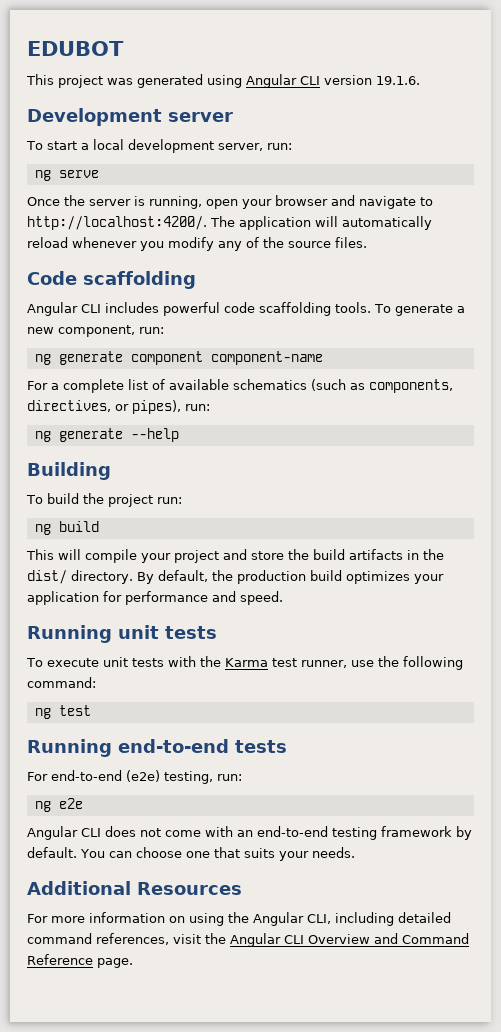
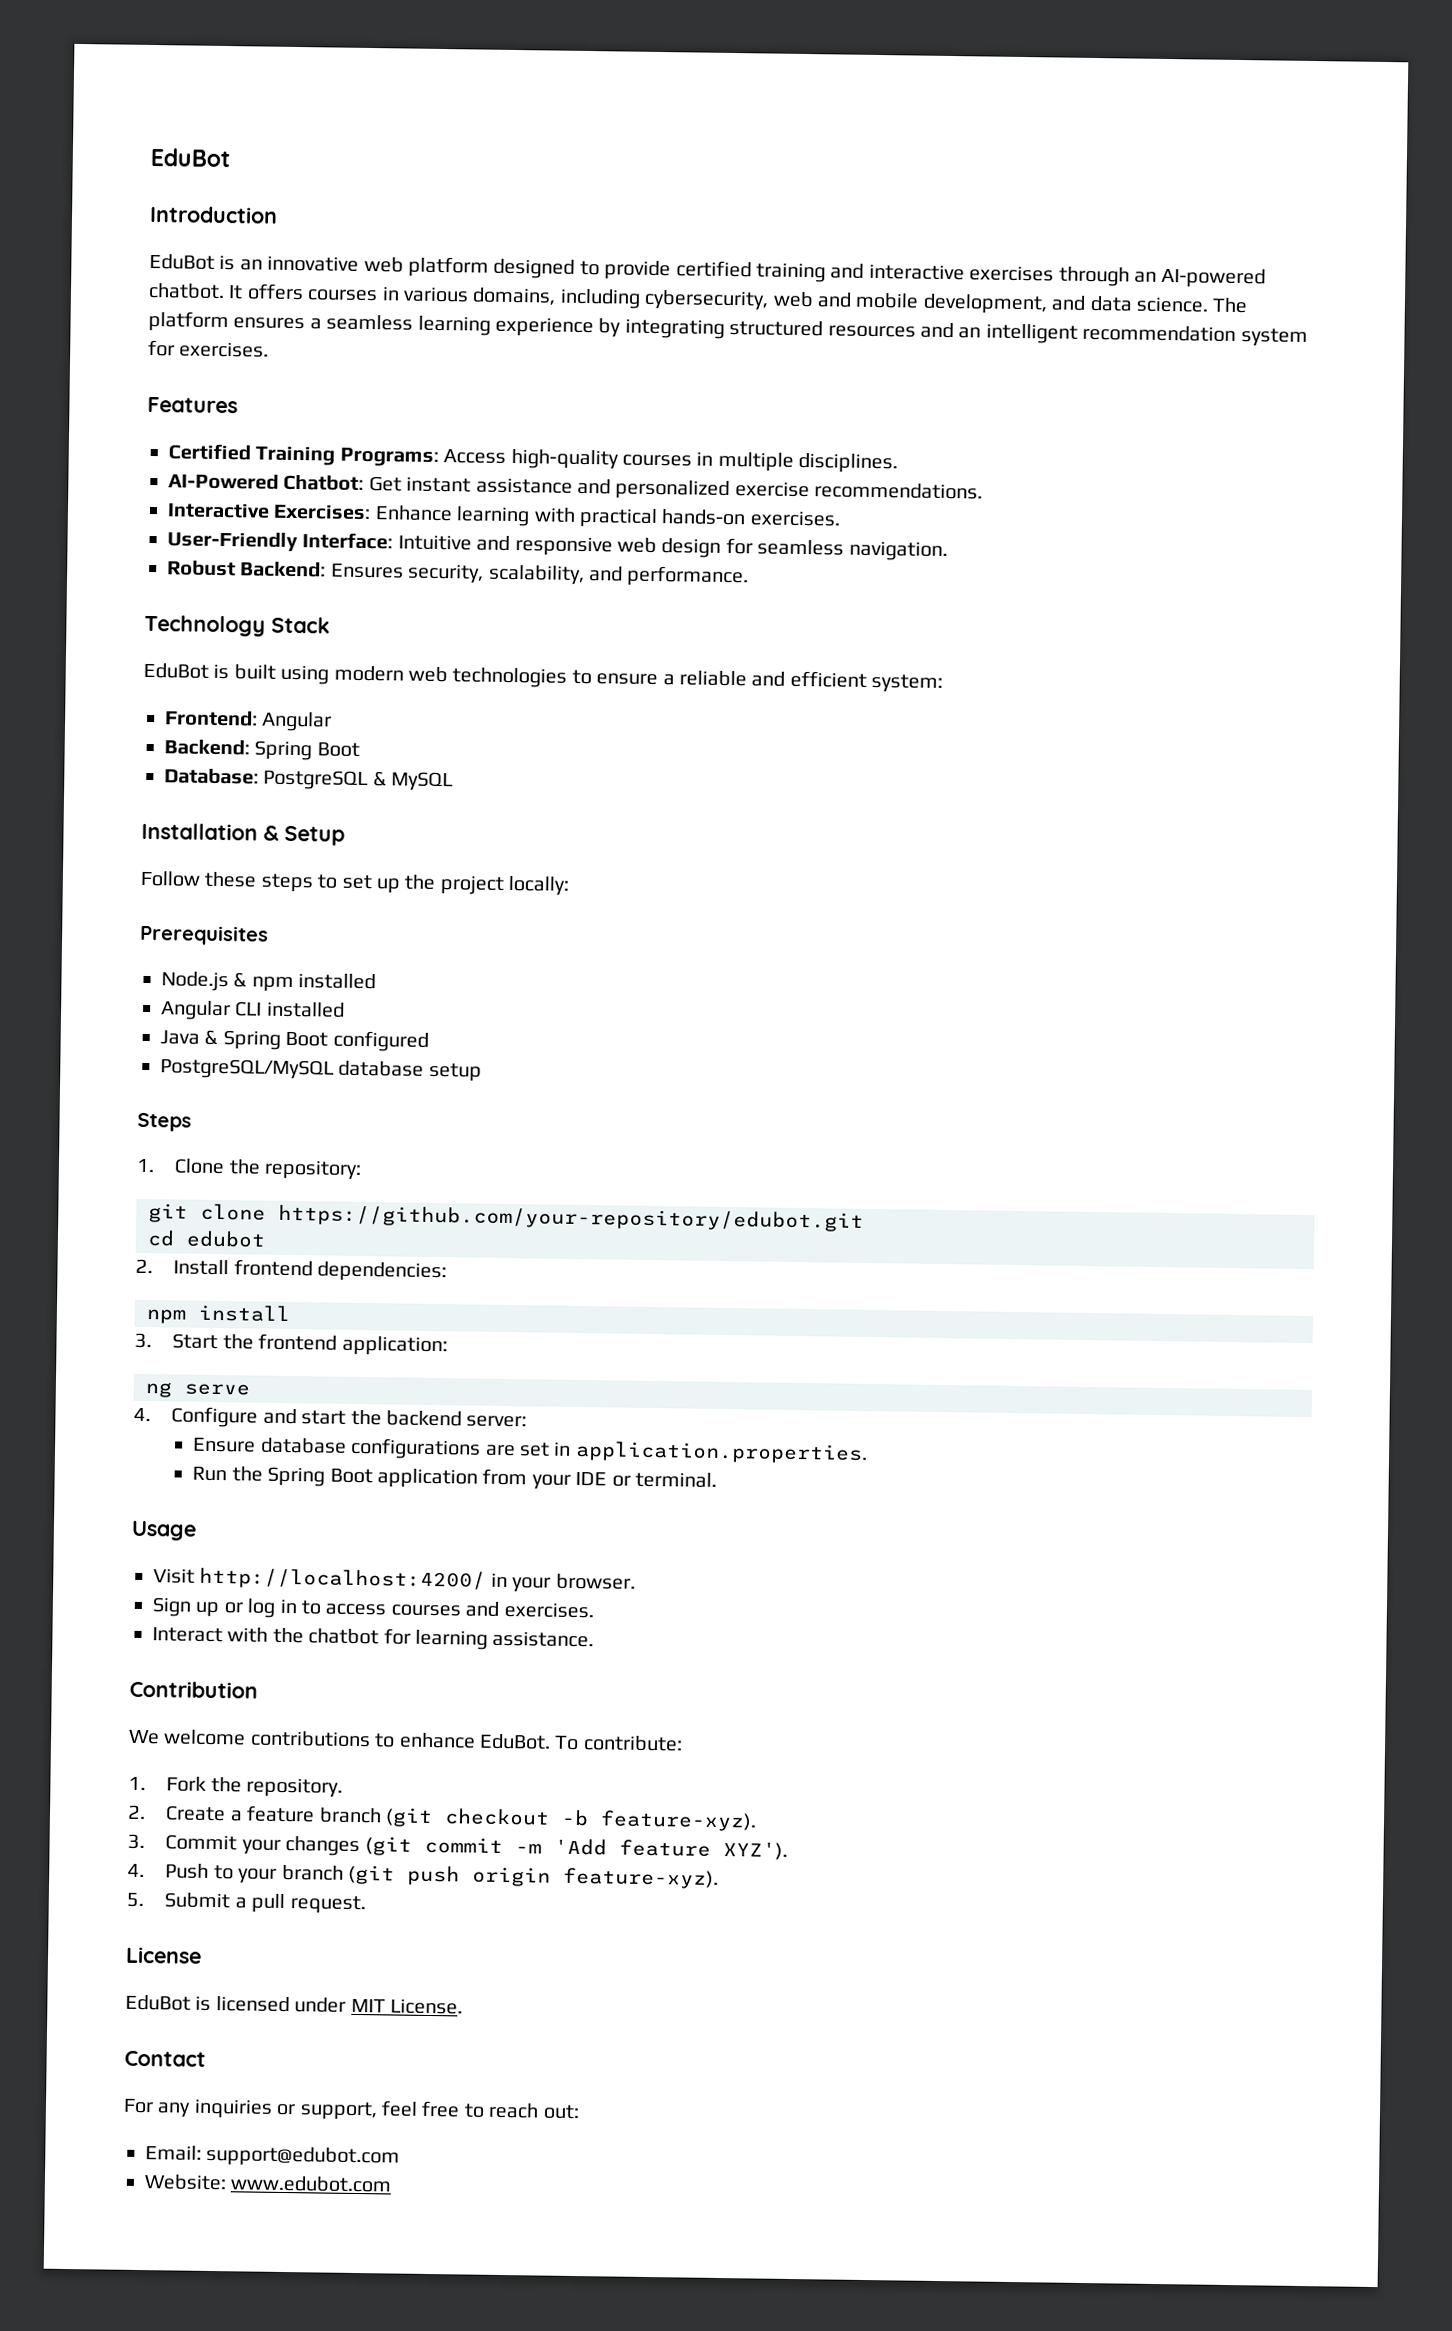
[27,41,124,56] [26,74,420,88] [27,108,233,126] [26,139,292,153] [34,170,99,181] [27,195,433,209] [27,216,432,230] [27,237,367,251] [27,271,196,289] [27,302,465,316] [27,325,164,337] [34,351,323,365] [27,379,453,393] [27,400,210,414] [34,428,179,442] [27,462,111,480] [26,493,182,507] [34,521,99,535] [26,549,444,563] [27,570,444,584] [27,591,283,605] [27,625,217,643] [26,656,463,670] [27,677,96,688] [34,705,91,719] [27,739,287,757] [27,770,242,784] [34,798,83,812] [27,826,472,840] [27,847,355,861] [27,881,242,895] [27,912,451,926] [27,933,469,947] [27,954,133,968] EDUBOT // This project was generated using Angular CLI version 19.1.6. // Development server // To start a local development server, run: // ng serve // Once the server is running, open your browser and navigate to http://localhost:4200/. The application will automatically reload whenever you modify any of the source files. // Code scaffolding // Angular CLI includes powerful code scaffolding tools. To generate a new component, run: // ng generate component component-name // For a complete list of available schematics (such as components, directives, or pipes), run: // ng generate --help // Building // To build the project run: // ng build // This will compile your project and store the build artifacts in the dist/ directory. By default, the production build optimizes your application for performance and speed. // Running unit tests // To execute unit tests with the Karma test runner, use the following command: // ng test // Running end-to-end tests // For end-to-end (e2e) testing, run: // ng e2e // Angular CLI does not come with an end-to-end testing framework by default. You can choose one that suits your needs. // Additional Resources // For more information on using the Angular CLI, including detailed command references, visit the Angular CLI Overview and Command Reference page. -> [150,147,230,168] [149,205,278,224] [149,253,1267,289] [148,282,1249,315] [148,310,1308,347] [148,339,270,358] [147,396,238,414] [168,443,899,474] [168,473,984,500] [167,502,841,528] [167,531,948,561] [167,560,750,588] [144,614,330,637] [143,662,944,693] [165,710,333,732] [164,739,360,761] [164,768,454,792] [141,822,345,846] [140,870,570,896] [139,924,269,946] [161,971,377,993] [160,1000,345,1021] [160,1029,429,1052] [160,1058,482,1082] [137,1112,192,1132] [136,1158,363,1180] [148,1203,864,1232] [147,1230,266,1248] [135,1258,448,1283] [146,1304,291,1324] [134,1332,448,1357] [145,1382,250,1398] [133,1406,528,1428] [193,1437,868,1464] [192,1466,717,1490] [131,1520,197,1541] [153,1567,636,1593] [152,1597,594,1619] [152,1627,595,1650] [129,1680,258,1699] [128,1729,683,1752] [128,1776,344,1798] [127,1804,757,1832] [127,1833,788,1860] [127,1863,719,1889] [126,1892,366,1915] [125,1946,202,1964] [125,1994,463,2015] [124,2050,206,2067] [123,2098,580,2121] [145,2145,401,2168] [144,2174,393,2193] EduBot // Introduction // EduBot is an innovative web platform designed to provide certified training and interactive exercises through an AI-powered chatbot. It offers courses in various domains, including cybersecurity, web and mobile development, and data science. The platform ensures a seamless learning experience by integrating structured resources and an intelligent recommendation system for exercises. // Features // Certified Training Programs: Access high-quality courses in multiple disciplines. // AI-Powered Chatbot: Get instant assistance and personalized exercise recommendations. // Interactive Exercises: Enhance learning with practical hands-on exercises. // User-Friendly Interface: Intuitive and responsive web design for seamless navigation. // Robust Backend: Ensures security, scalability, and performance. // Technology Stack // EduBot is built using modern web technologies to ensure a reliable and efficient system: // Frontend: Angular // Backend: Spring Boot // Database: PostgreSQL & MySQL // Installation & Setup // Follow these steps to set up the project locally: // Prerequisites // Node.js & npm installed // Angular CLI installed // Java & Spring Boot configured // PostgreSQL/MySQL database setup // Steps // 1. Clone the repository: // git clone https://github.com/your-repository/edubot.git // cd edubot // 2. Install frontend dependencies: // npm install // 3. Start the frontend application: // ng serve // 4. Configure and start the backend server: // Ensure database configurations are set in application.properties. // Run the Spring Boot application from your IDE or terminal. // Usage // Visit http://localhost:4200/ in your browser. // Sign up or log in to access courses and exercises. // Interact with the chatbot for learning assistance. // Contribution // We welcome contributions to enhance EduBot. To contribute: // 1. Fork the repository. // 2. Create a feature branch (git checkout -b feature-xyz). // 3. Commit your changes (git commit -m 'Add feature XYZ'). // 4. Push to your branch (git push origin feature-xyz). // 5. Submit a pull request. // License // EduBot is licensed under MIT License. // Contact // For any inquiries or support, feel free to reach out: // Email: support@edubot.com // Website: www.edubot.com

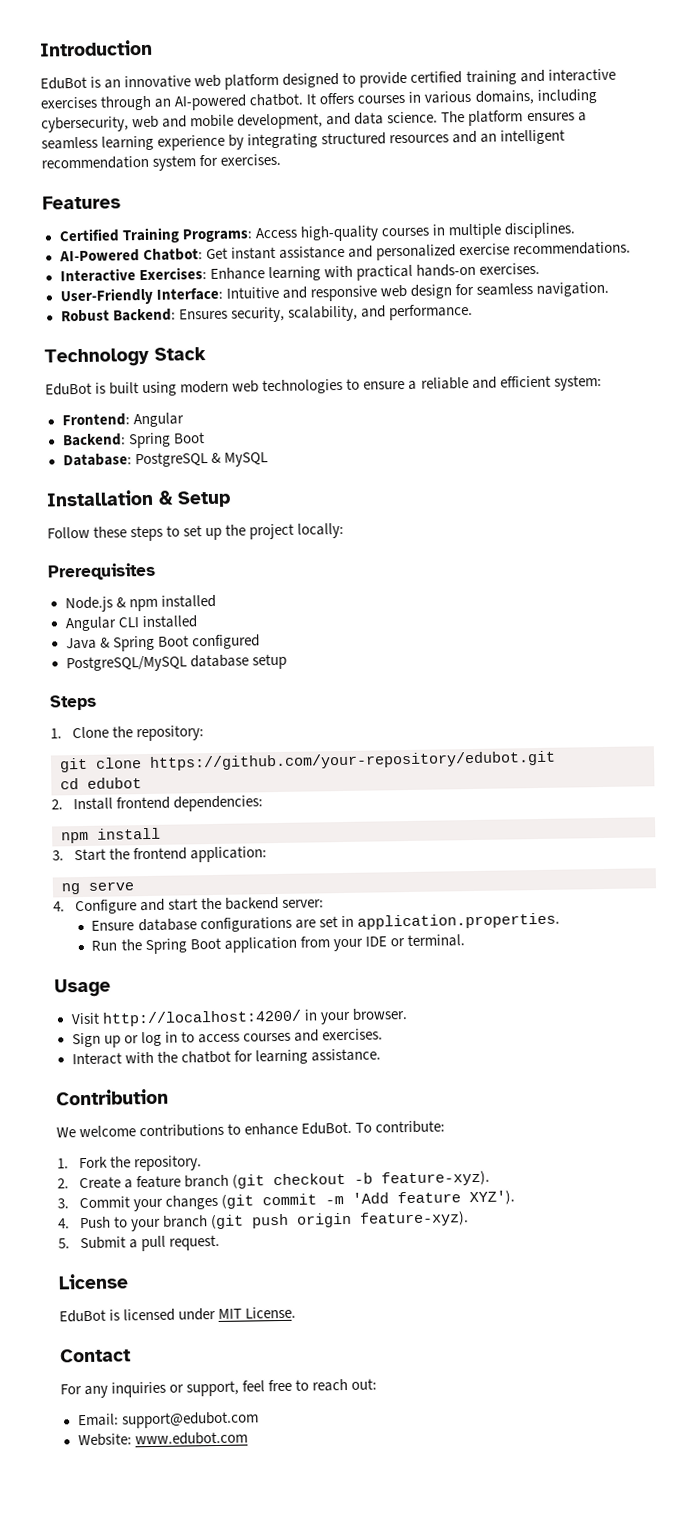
[150,147,230,168] EduBot // -> (39, 48) none

